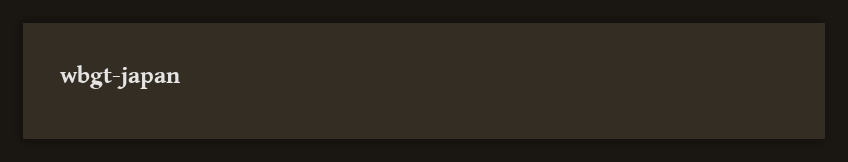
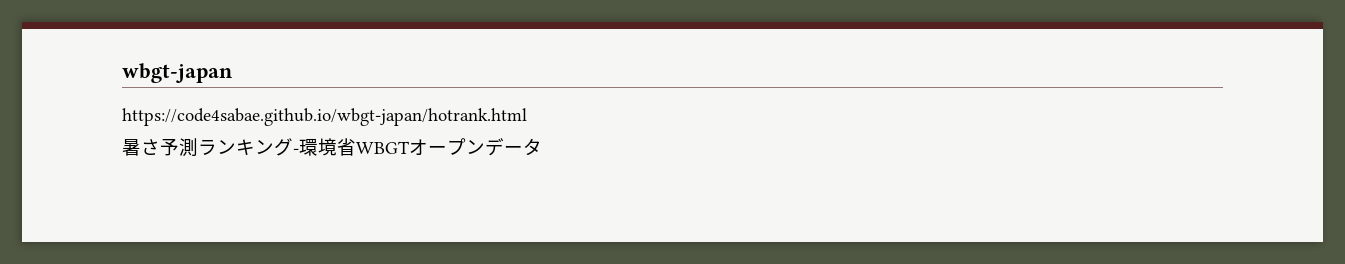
(180, 77) none -> [122,108,527,126] [122,138,542,157] // https://code4sabae.github.io/wbgt-japan/hotrank.html // 暑さ予測ランキング-環境省WBGTオープンデータ

